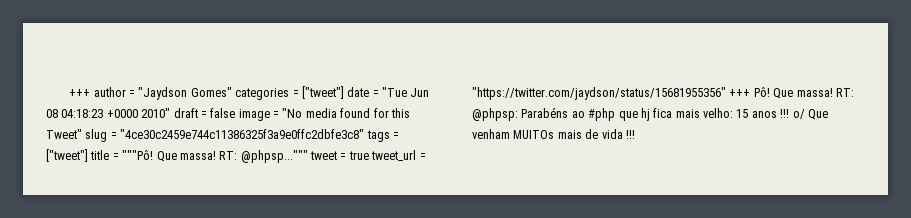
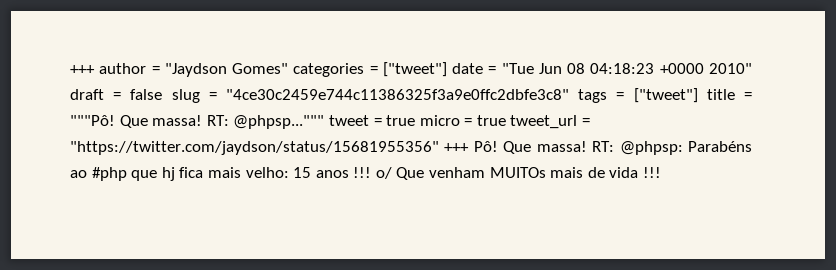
[238,108,410,121] [46,129,82,139] image = "No media found for this Tweet" -> (163, 94) none
(369, 155) none -> [419,115,506,126] micro = true

